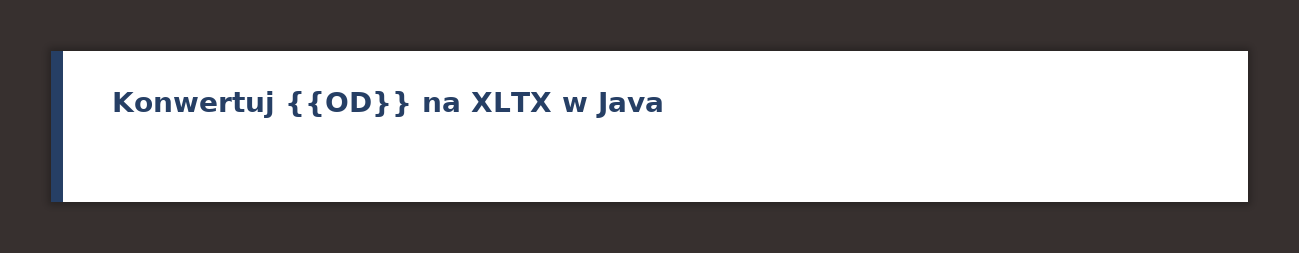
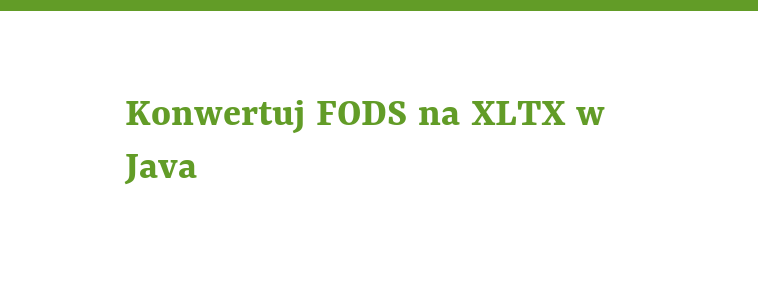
[285,91,412,117] {{OD}} -> [316,101,408,125] FODS

